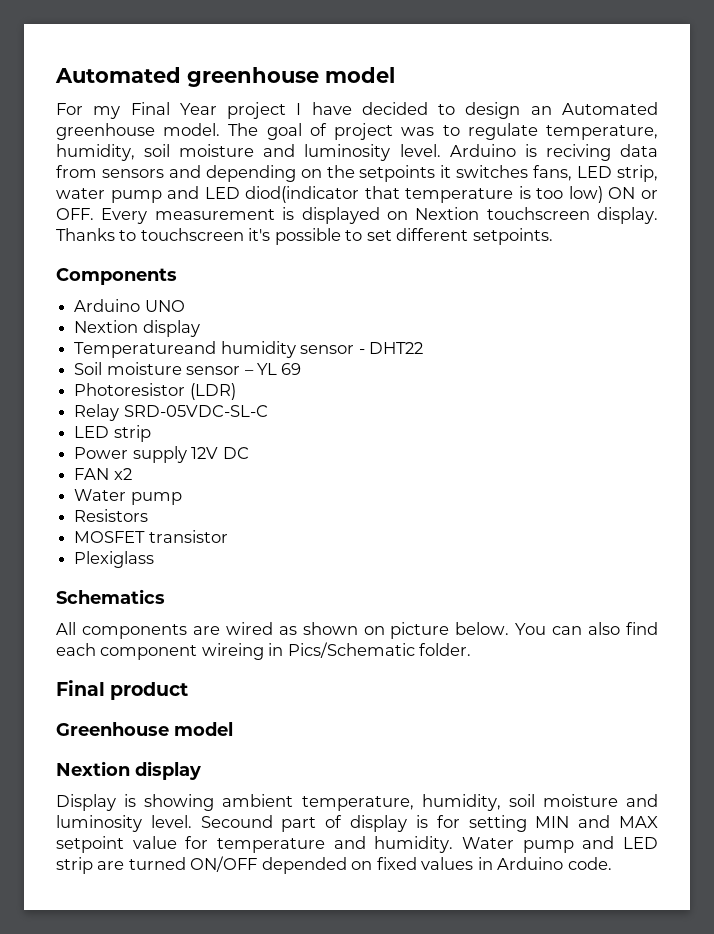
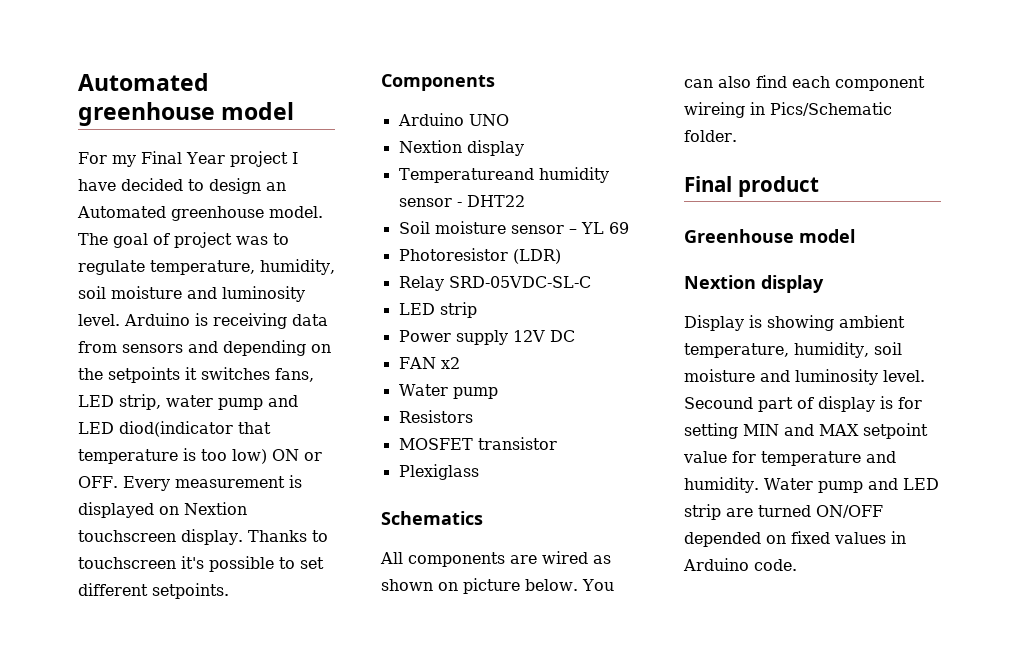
[545,144,611,161] reciving -> [213,313,287,329] receiving

